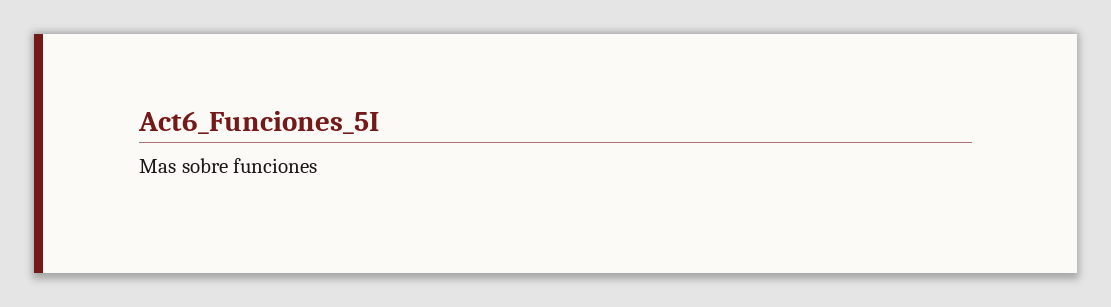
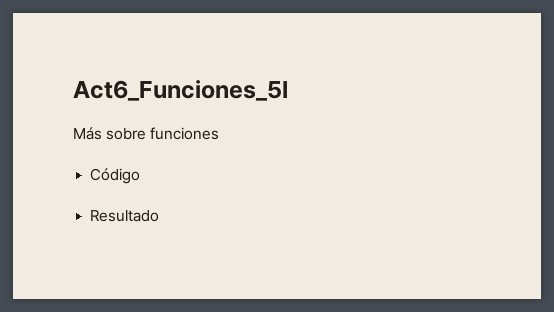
[139,159,176,173] Mas -> [73,127,102,140] Más
(318, 165) none -> [90,168,141,184] [90,210,160,222] // Código // Resultado

